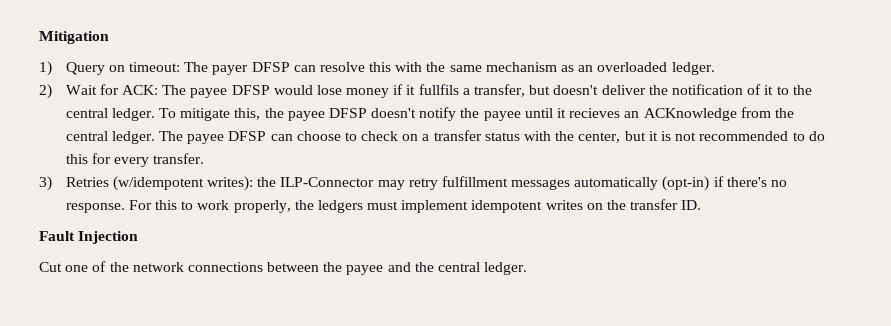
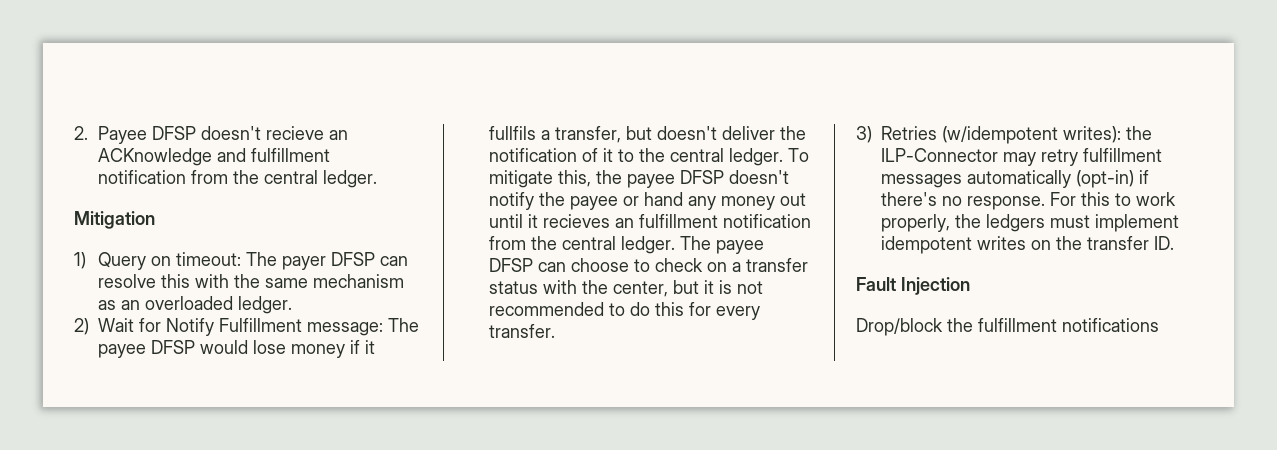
(39, 37) none -> [74,126,348,144] [97,148,330,166] [97,170,377,188] 2. Payee DFSP doesn't recieve an ACKnowledge and fulfillment notification from the central ledger. //
[121,85,158,95] ACK: -> [166,318,383,336] Notify Fulfillment message:
(521, 116) none -> [623,192,806,210] or hand any money out
[643,108,737,121] ACKnowledge -> [639,214,811,228] fulfillment notification
[39,261,528,275] Cut one of the network connections between the payee and the central ledger. -> [856,318,1159,336] Drop/block the fulfillment notifications

